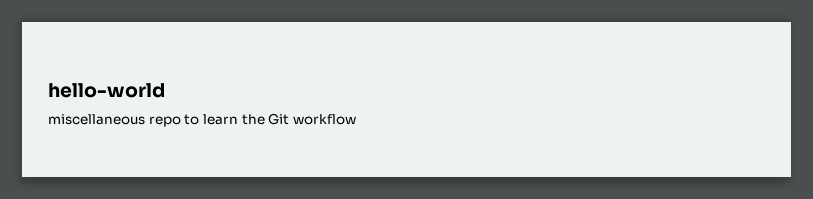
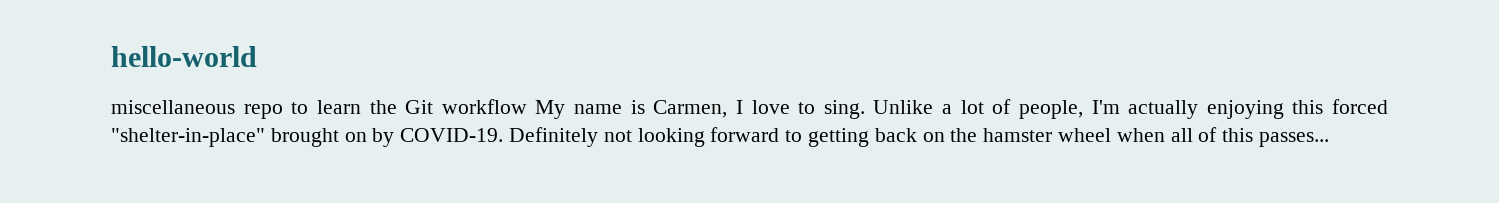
(356, 119) none -> [535,99,1388,119] [111,127,1330,147] My name is Carmen, I love to sing. Unlike a lot of people, I'm actually enjoying this forced "shelter-in-place" brought on by COVID-19. Definitely not looking forward to getting back on the hamster wheel when all of this passes...

